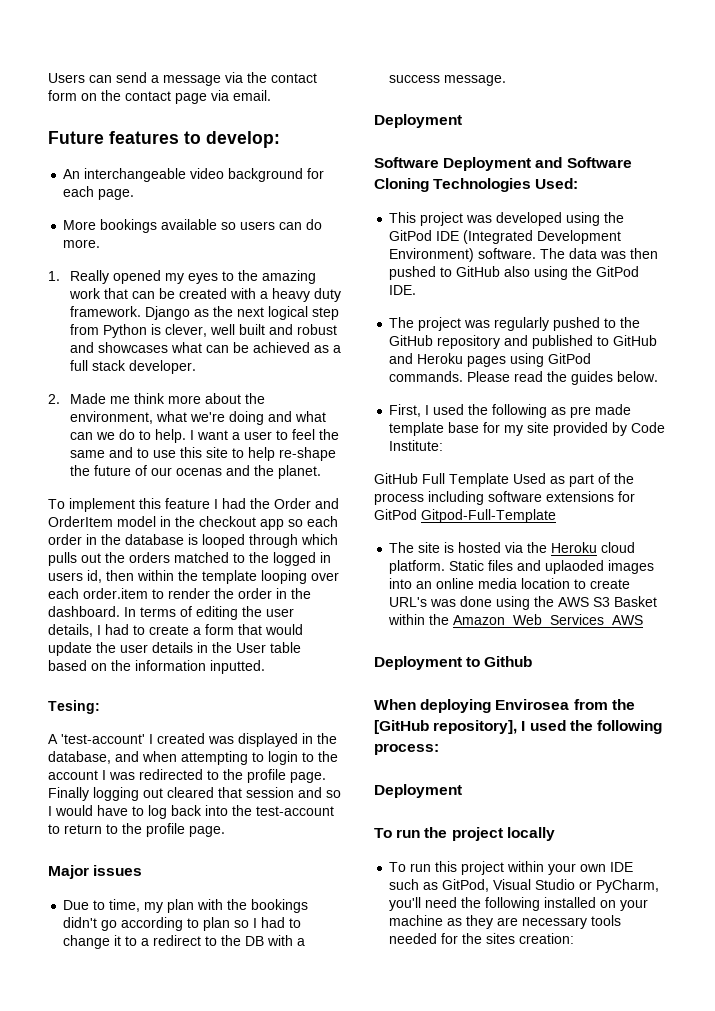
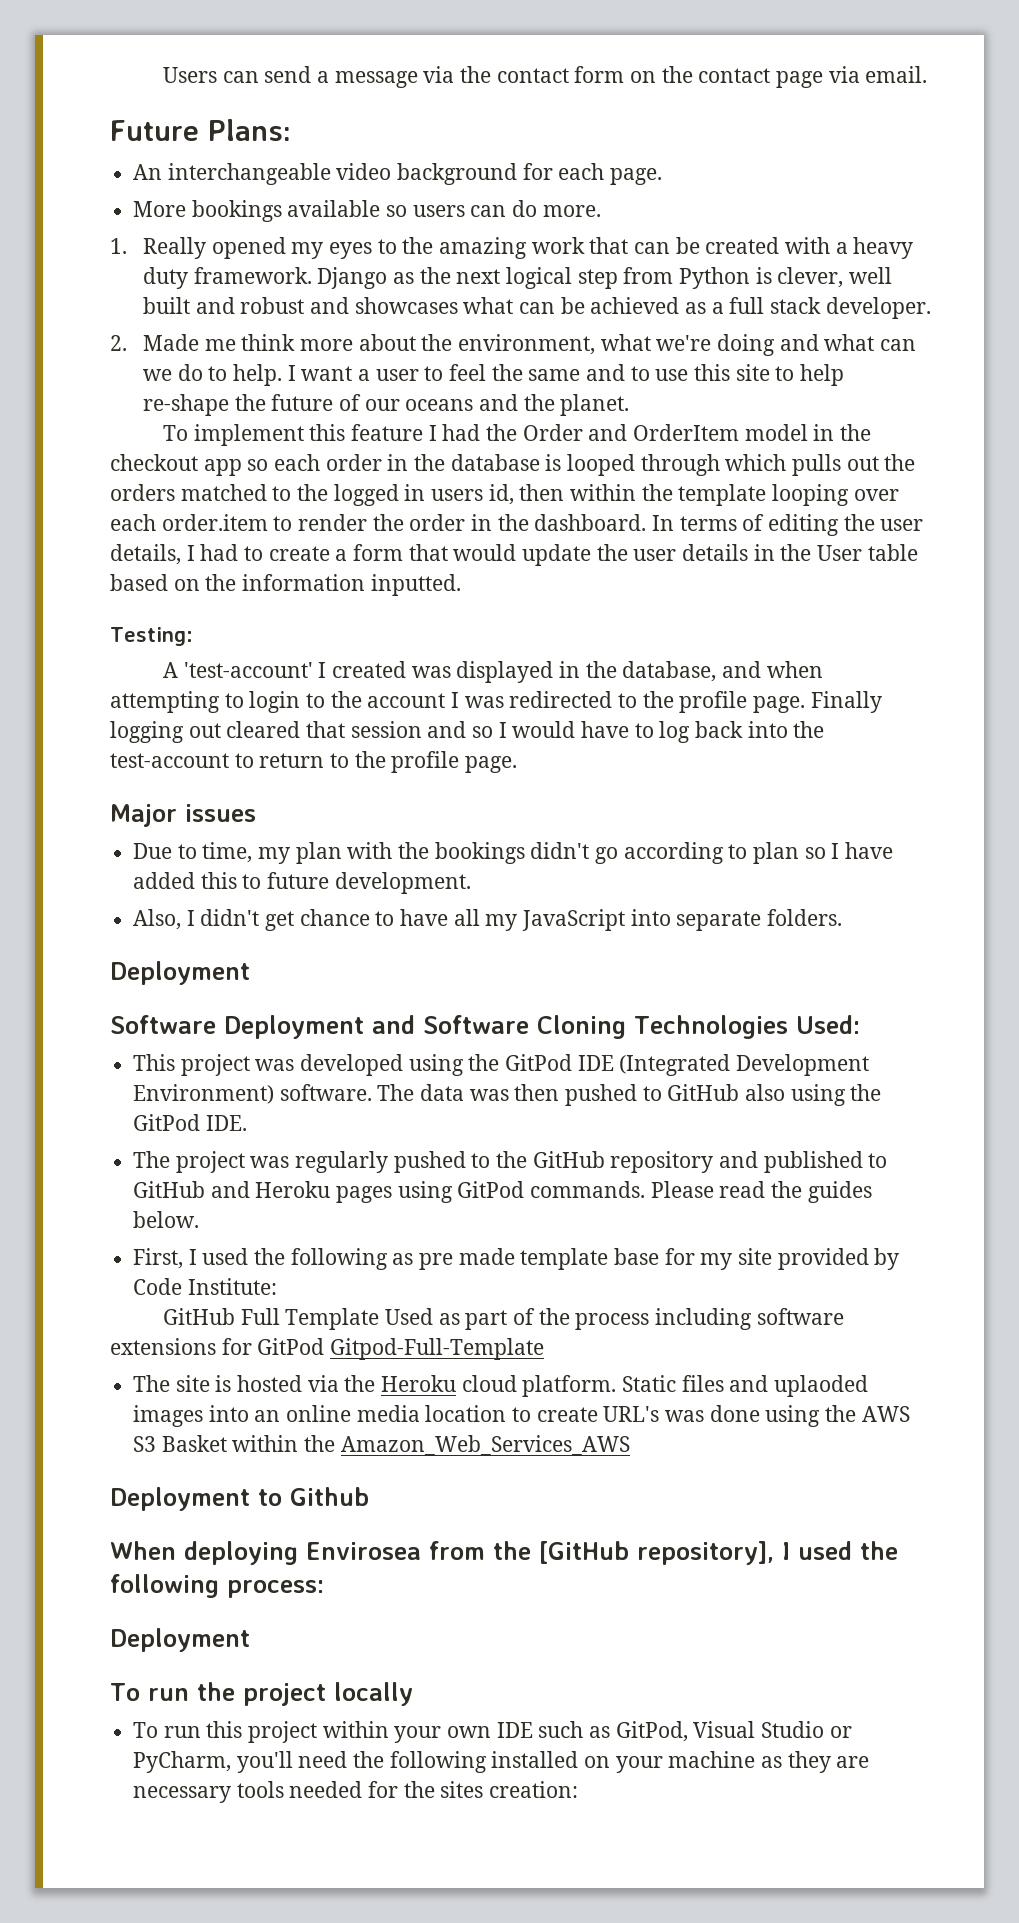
[109,131,280,148] features to develop: -> [207,119,291,141] Plans:
[175,468,222,476] ocenas -> [405,399,474,411] oceans
[48,700,100,714] Tesing: -> [110,627,193,646] Testing:
[261,917,302,928] [63,935,306,949] [389,75,507,86] had to change it to a redirect to the DB with a success message. -> [845,842,894,859] [133,872,471,894] [133,909,843,931] have added this to future development. // Also, I didn't get chance to have all my JavaScript into separate folders.

